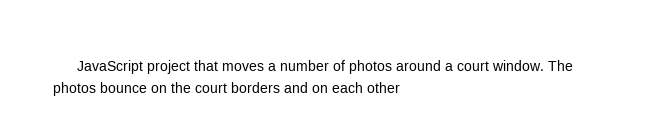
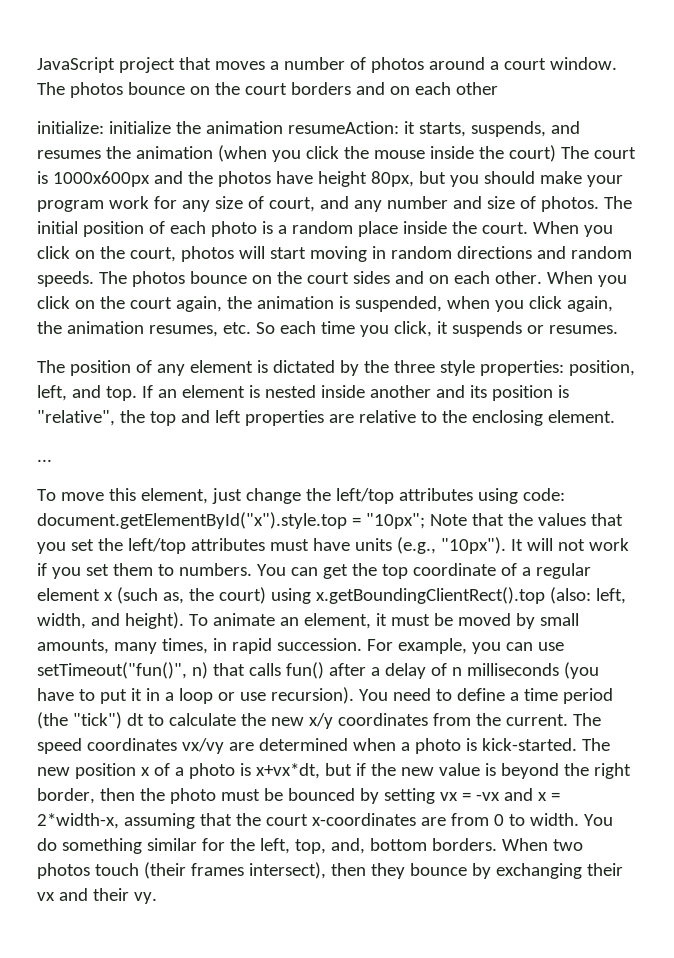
(400, 87) none -> [37,121,580,137] [37,145,636,162] [37,171,623,187] [37,196,632,212] [37,221,613,237] [37,246,632,262] [37,271,627,287] [37,296,613,312] [37,321,618,337] [37,360,635,376] [37,385,569,401] [37,410,615,426] [37,459,52,462] [37,488,565,504] [37,512,623,529] [37,537,629,554] [37,563,591,579] [37,587,626,604] [37,612,579,629] [37,638,564,654] [37,662,599,679] [37,687,613,704] [37,712,601,729] [37,738,610,754] [37,763,631,779] [37,788,560,804] [37,813,613,829] [37,838,583,854] [37,862,623,879] [37,888,157,904] // initialize: initialize the animation resumeAction: it starts, suspends, and resumes the animation (when you click the mouse inside the court) The court is 1000x600px and the photos have height 80px, but you should make your program work for any size of court, and any number and size of photos. The initial position of each photo is a random place inside the court. When you click on the court, photos will start moving in random directions and random speeds. The photos bounce on the court sides and on each other. When you click on the court again, the animation is suspended, when you click again, the animation resumes, etc. So each time you click, it suspends or resumes. // The position of any element is dictated by the three style properties: position, left, and top. If an element is nested inside another and its position is "relative", the top and left properties are relative to the enclosing element. // ... // To move this element, just change the left/top attributes using code: document.getElementById("x").style.top = "10px"; Note that the values that you set the left/top attributes must have units (e.g., "10px"). It will not work if you set them to numbers. You can get the top coordinate of a regular element x (such as, the court) using x.getBoundingClientRect().top (also: left, width, and height). To animate an element, it must be moved by small amounts, many times, in rapid succession. For example, you can use setTimeout("fun()", n) that calls fun() after a delay of n milliseconds (you have to put it in a loop or use recursion). You need to define a time period (the "tick") dt to calculate the new x/y coordinates from the current. The speed coordinates vx/vy are determined when a photo is kick-started. The new position x of a photo is x+vx*dt, but if the new value is beyond the right border, then the photo must be bounced by setting vx = -vx and x = 2*width-x, assuming that the court x-coordinates are from 0 to width. You do something similar for the left, top, and, bottom borders. When two photos touch (their frames intersect), then they bounce by exchanging their vx and their vy.

